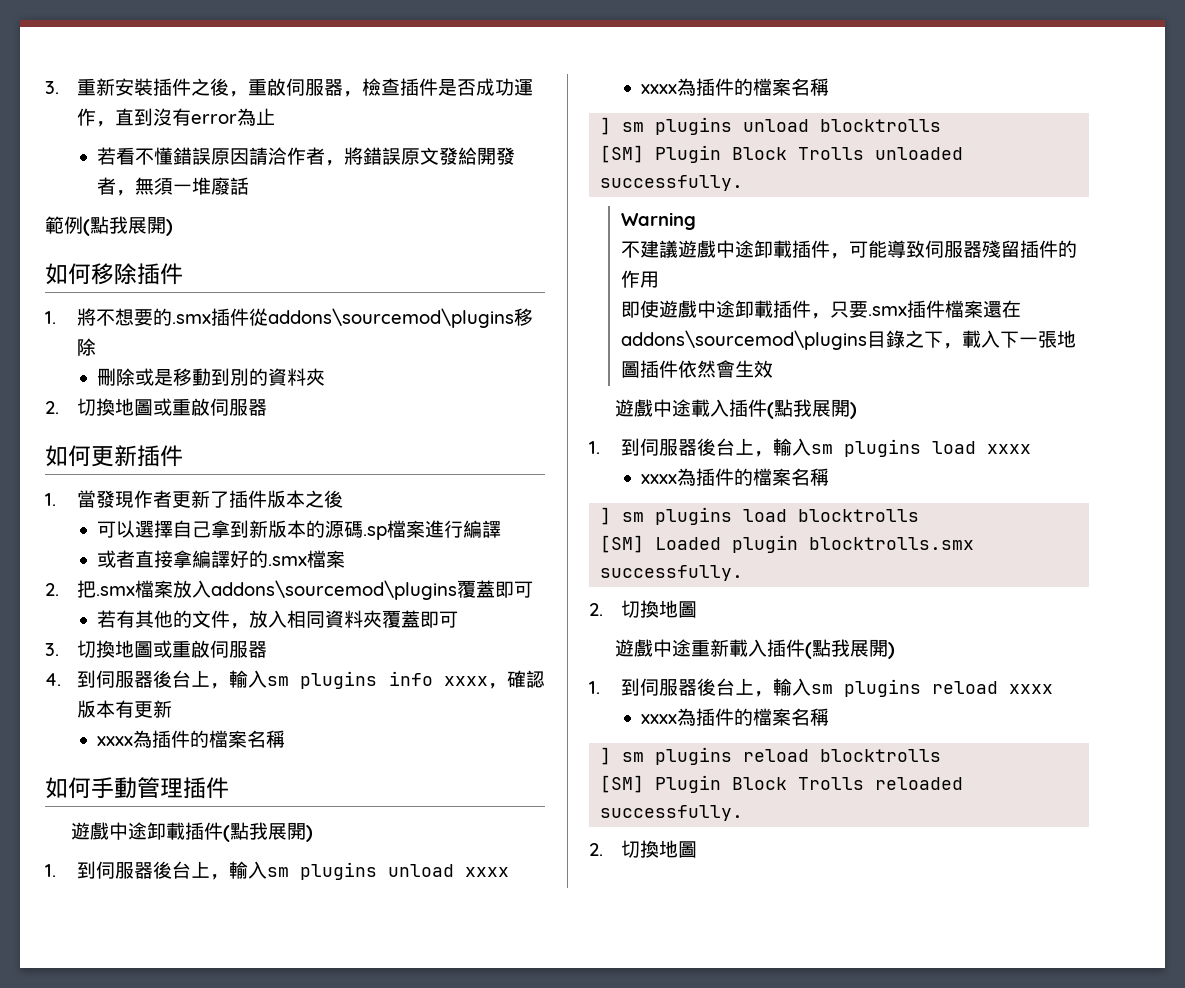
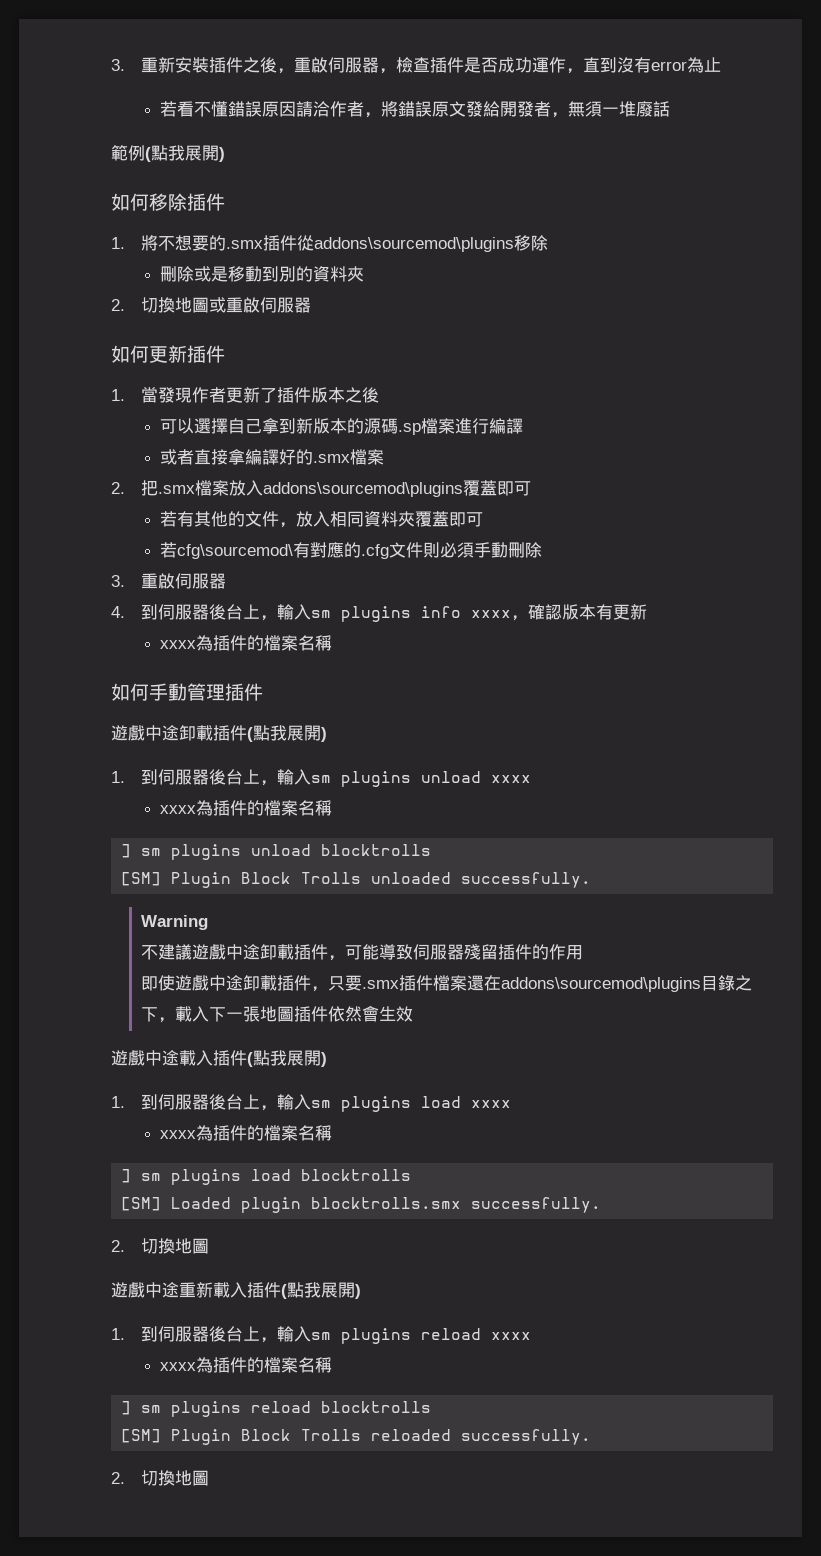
[45,640,172,658] // 3.切換地圖或 -> [159,542,542,559] [111,575,125,587] // 若cfg\sourcemod\有對應的.cfg文件則必須手動刪除 // 3.

